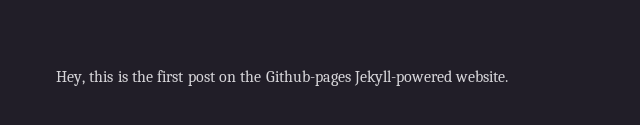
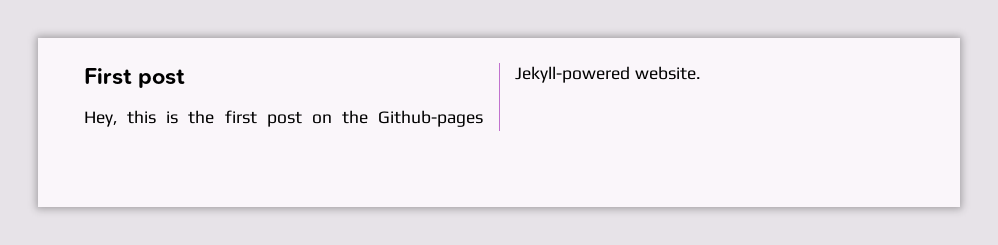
(56, 78) none -> [84,68,186,88] First post //

